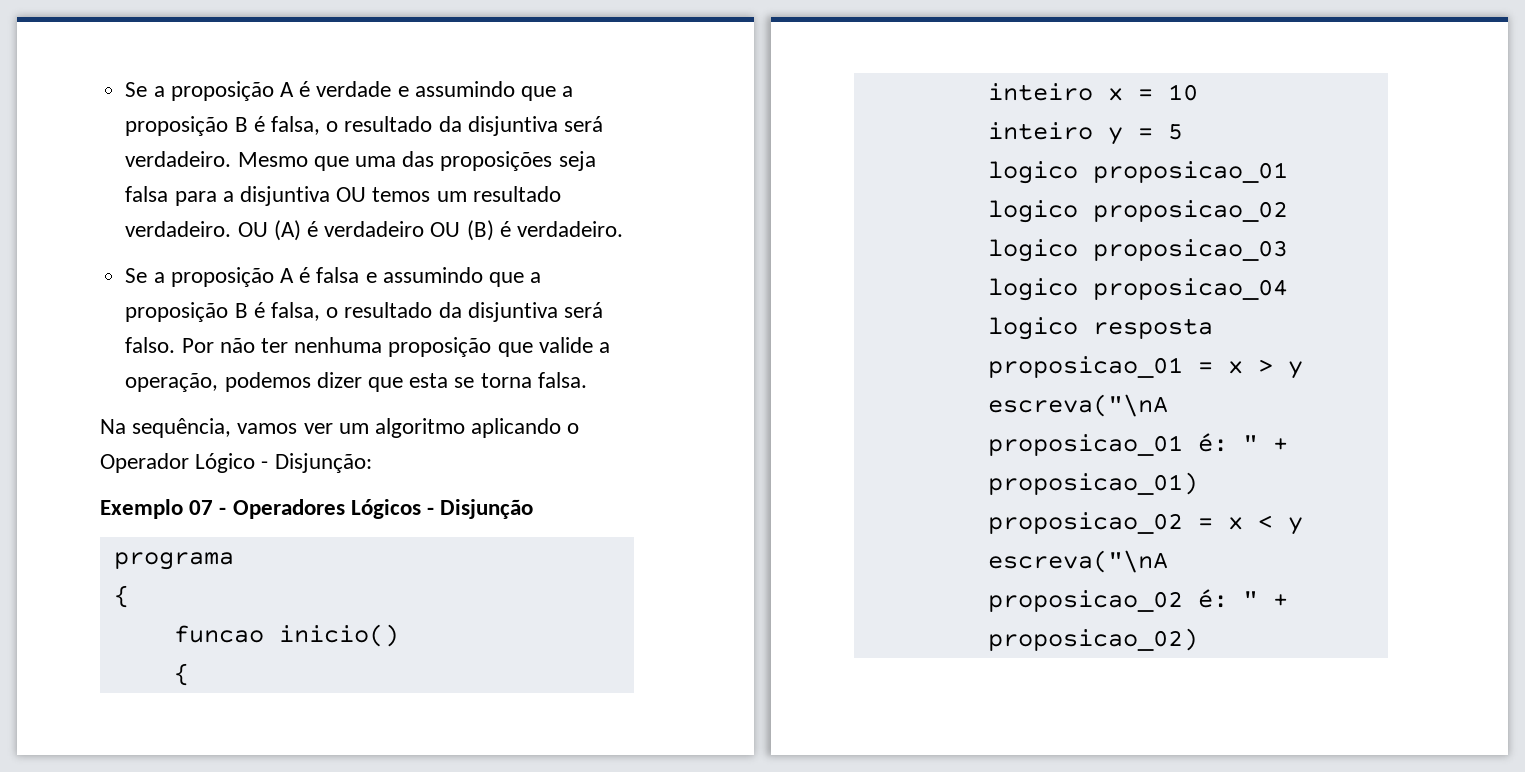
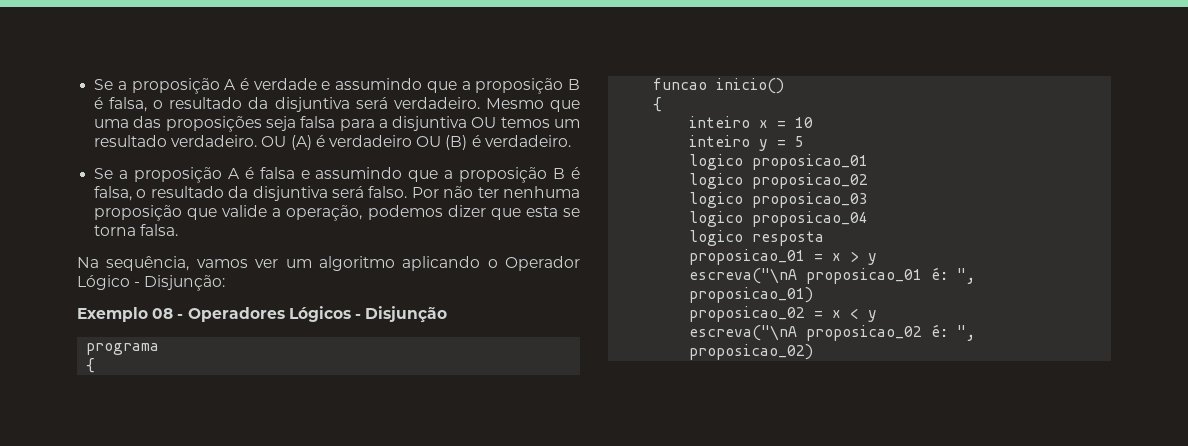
[189,500,214,515] 07 -> [152,308,174,319] 08
[1242,435,1288,451] " + -> [957,268,976,284] ",
[1242,591,1288,607] " + -> [957,325,976,341] ",

